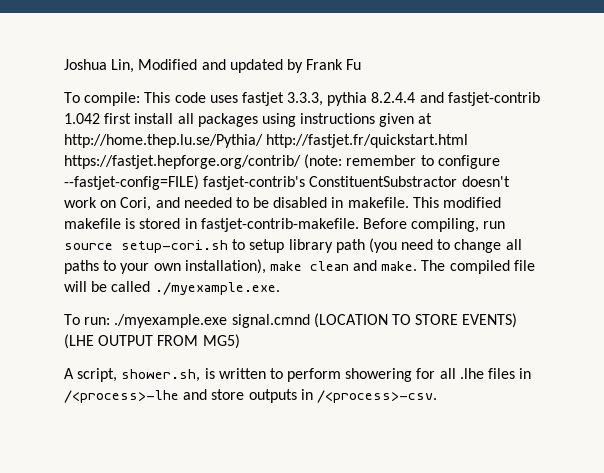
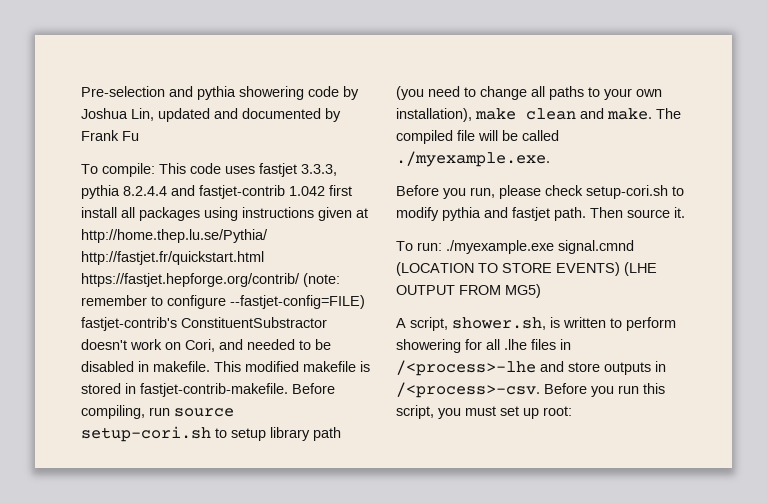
[64,59,283,73] Joshua Lin, Modified and updated -> [81,86,359,100] [81,108,321,122] Pre-selection and pythia showering code by Joshua Lin, updated and documented
(280, 288) none -> [396,185,684,199] [396,207,685,221] // Before you run, please check setup-cori.sh to modify pythia and fastjet path. Then source it.
(437, 396) none -> [544,383,665,397] [396,405,572,419] Before you run this script, you must set up root:

